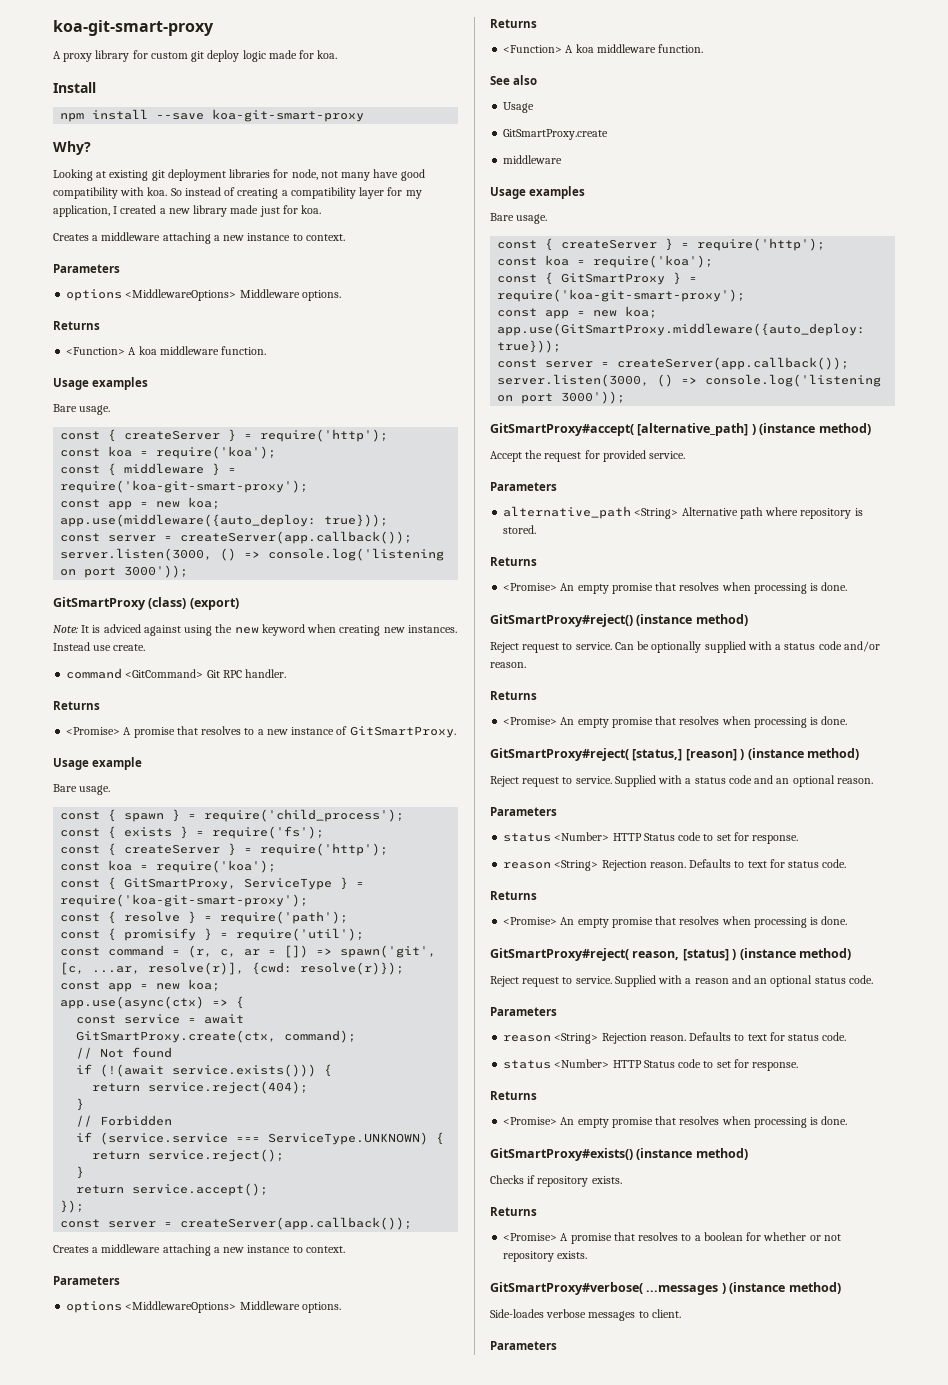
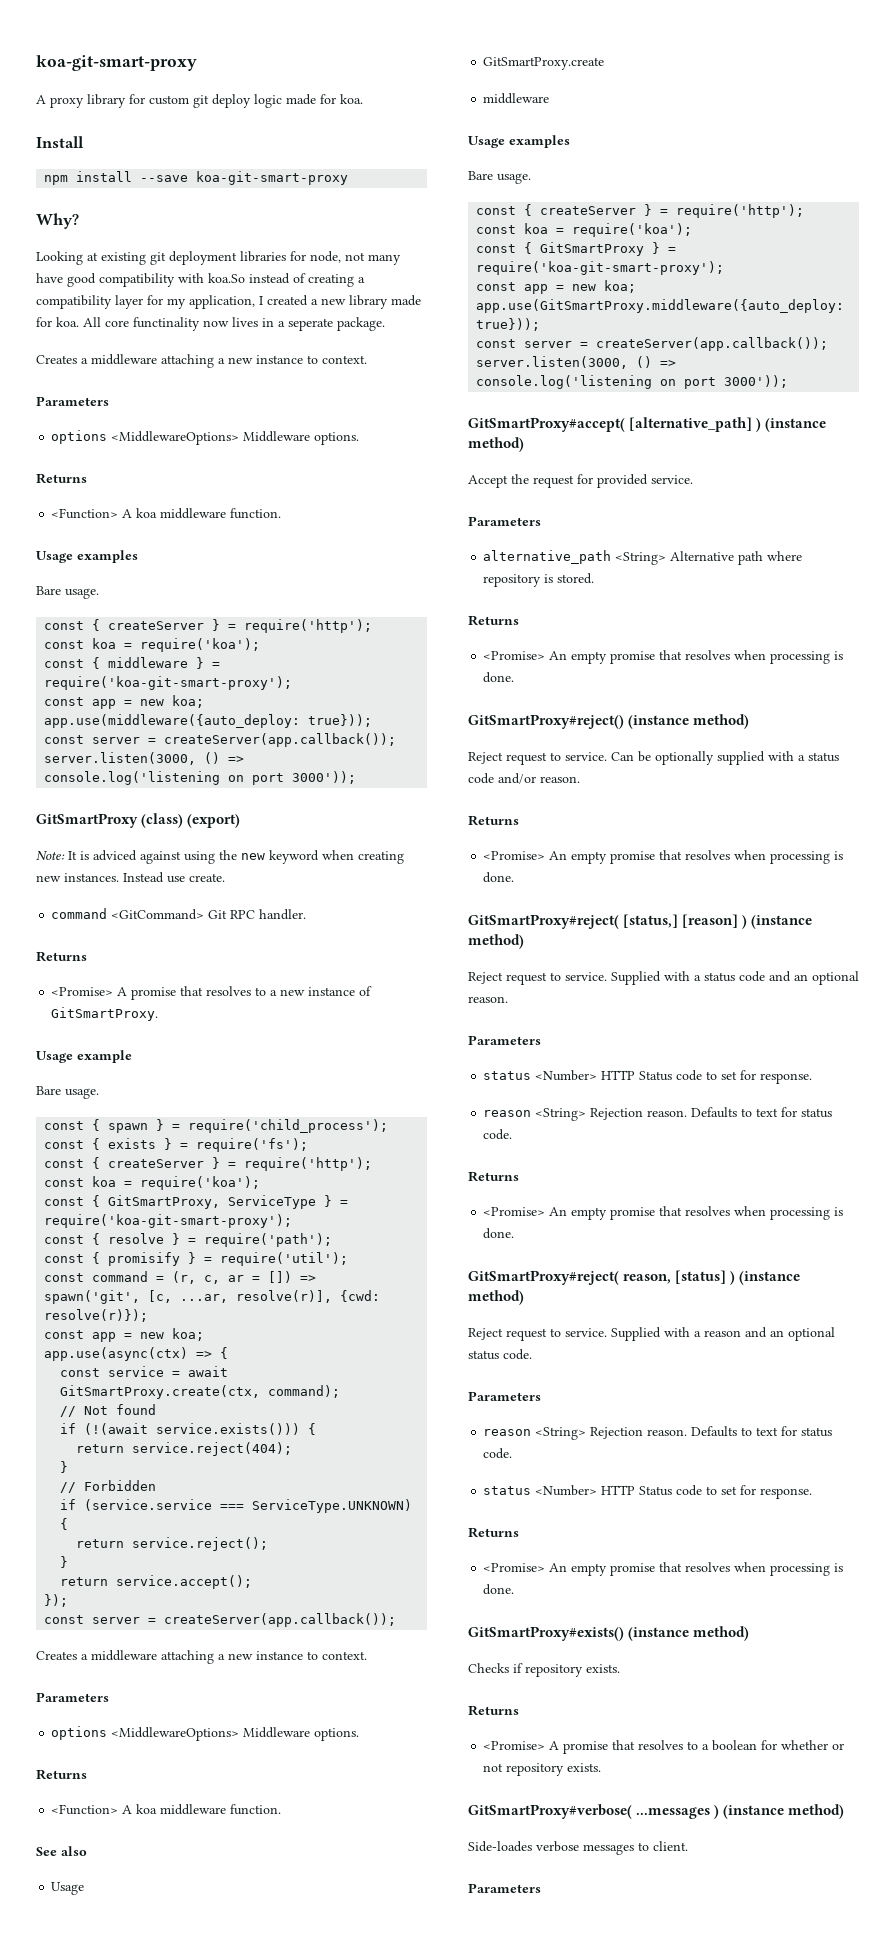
[147,187,182,196] koa. So -> [208,273,245,283] koa.So
[259,205,322,217] just for koa. -> [36,317,385,331] for koa. All core functinality now lives in a seperate package.

